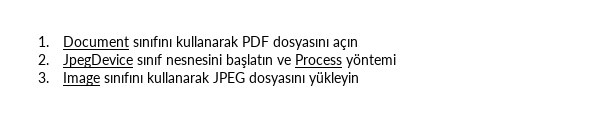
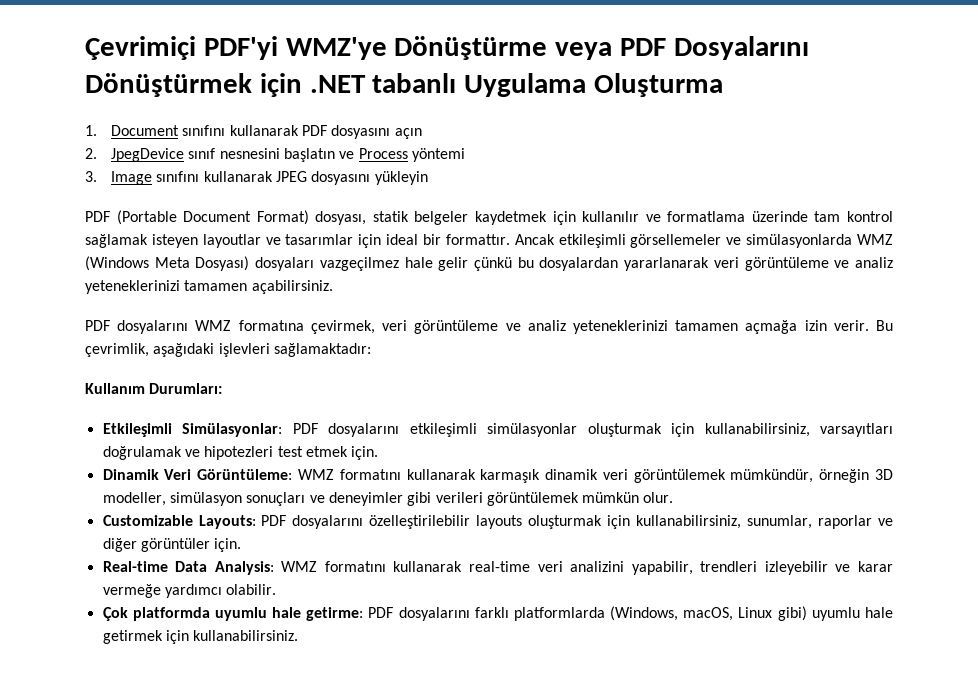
(38, 41) none -> [85,36,809,60] [85,73,724,97] Çevrimiçi PDF'yi WMZ'ye Dönüştürme veya PDF Dosyalarını Dönüştürmek için .NET tabanlı Uygulama Oluşturma //
(360, 79) none -> [85,210,893,225] [85,234,893,248] [85,256,893,271] [85,280,333,294] [85,320,893,334] [85,343,371,357] [85,383,223,394] [102,423,894,437] [102,446,379,460] [102,469,893,483] [102,492,674,506] [102,515,894,529] [102,538,242,552] [102,561,894,575] [102,584,277,598] [102,606,894,621] [102,630,299,644] // PDF (Portable Document Format) dosyası, statik belgeler kaydetmek için kullanılır ve formatlama üzerinde tam kontrol sağlamak isteyen layoutlar ve tasarımlar için ideal bir formattır. Ancak etkileşimli görsellemeler ve simülasyonlarda WMZ (Windows Meta Dosyası) dosyaları vazgeçilmez hale gelir çünkü bu dosyalardan yararlanarak veri görüntüleme ve analiz yeteneklerinizi tamamen açabilirsiniz. // PDF dosyalarını WMZ formatına çevirmek, veri görüntüleme ve analiz yeteneklerinizi tamamen açmağa izin verir. Bu çevrimlik, aşağıdaki işlevleri sağlamaktadır: // Kullanım Durumları: // Etkileşimli Simülasyonlar: PDF dosyalarını etkileşimli simülasyonlar oluşturmak için kullanabilirsiniz, varsayıtları doğrulamak ve hipotezleri test etmek için. // Dinamik Veri Görüntüleme: WMZ formatını kullanarak karmaşık dinamik veri görüntülemek mümkündür, örneğin 3D modeller, simülasyon sonuçları ve deneyimler gibi verileri görüntülemek mümkün olur. // Customizable Layouts: PDF dosyalarını özelleştirilebilir layouts oluşturmak için kullanabilirsiniz, sunumlar, raporlar ve diğer görüntüler için. // Real-time Data Analysis: WMZ formatını kullanarak real-time veri analizini yapabilir, trendleri izleyebilir ve karar vermeğe yardımcı olabilir. // Çok platformda uyumlu hale getirme: PDF dosyalarını farklı platformlarda (Windows, macOS, Linux gibi) uyumlu hale getirmek için kullanabilirsiniz.

